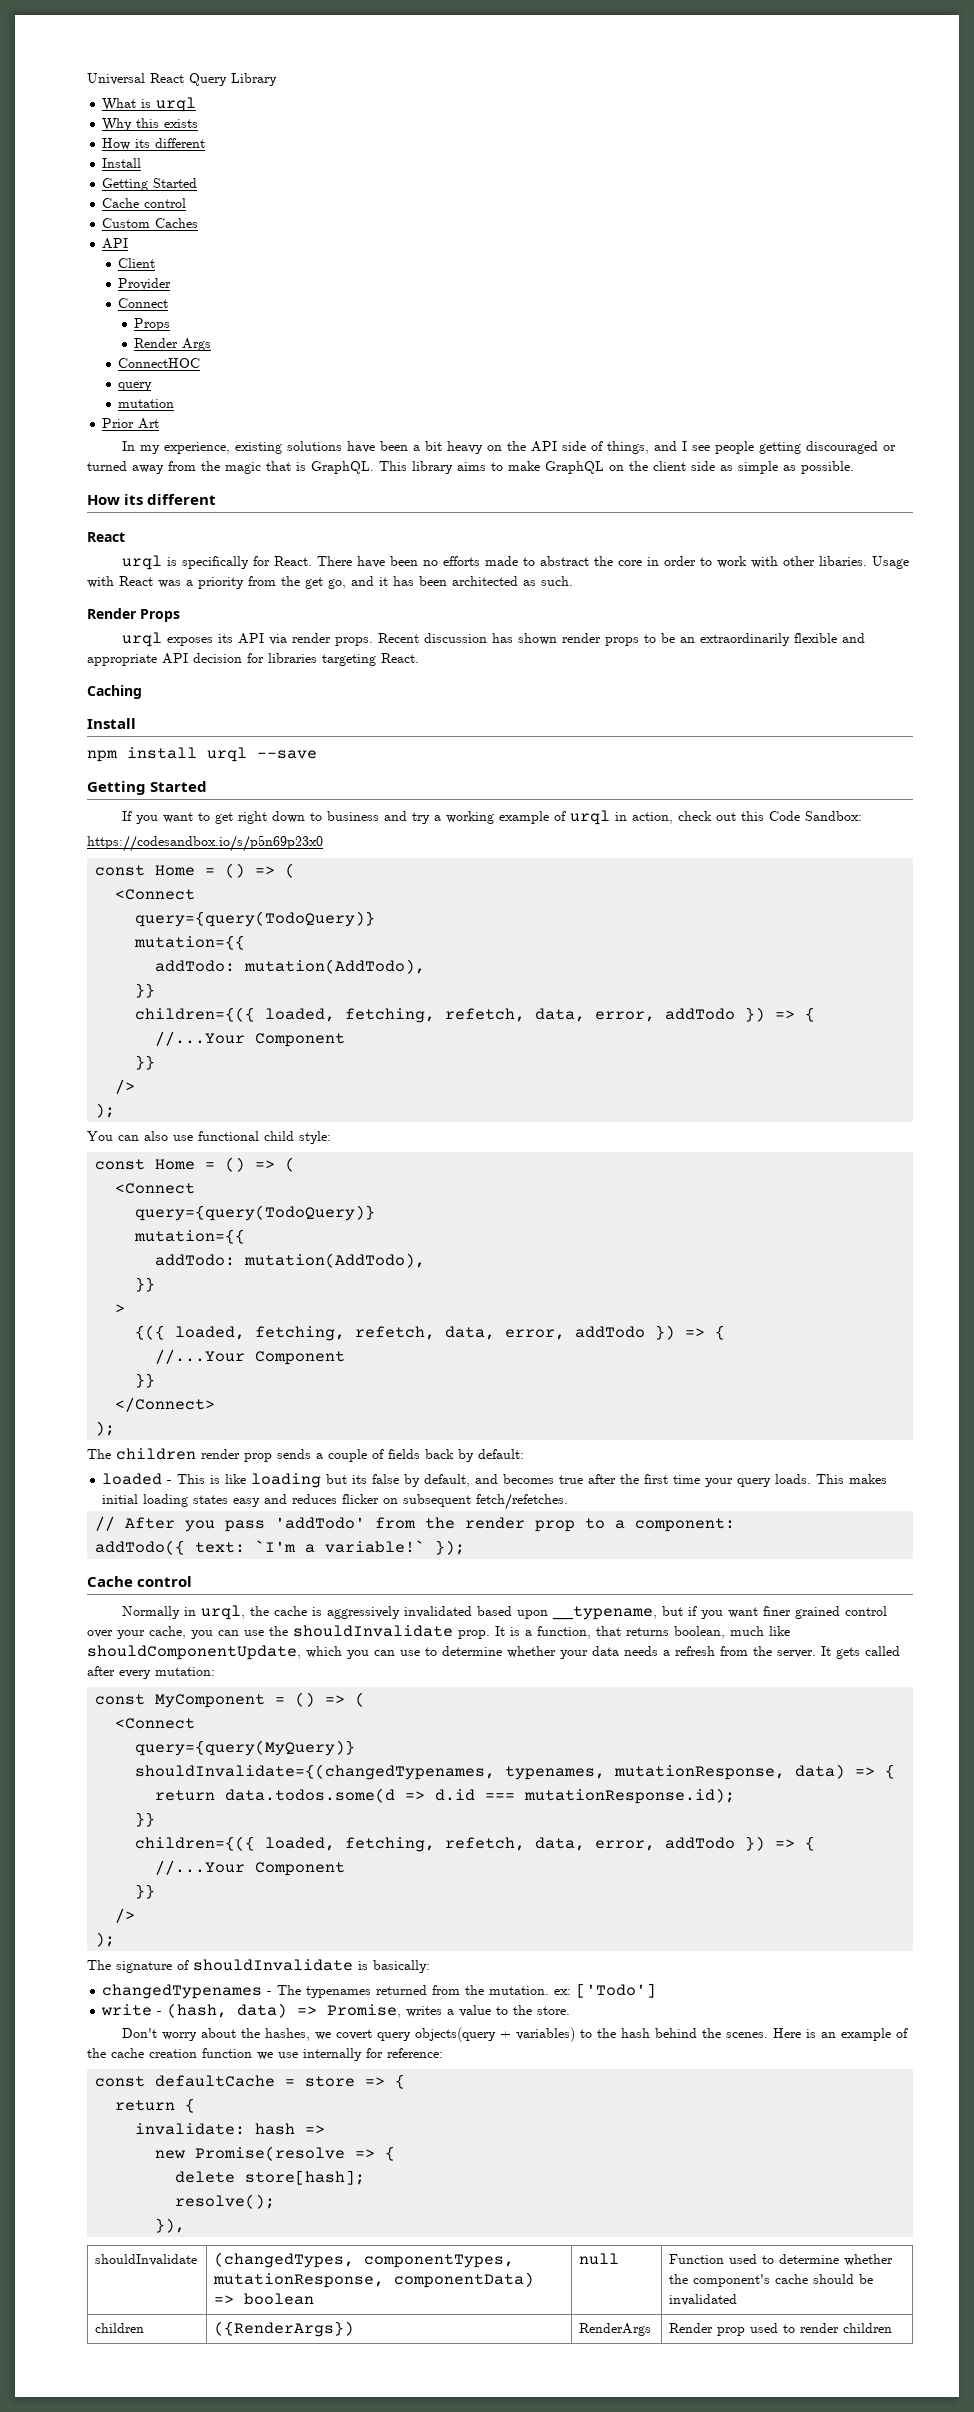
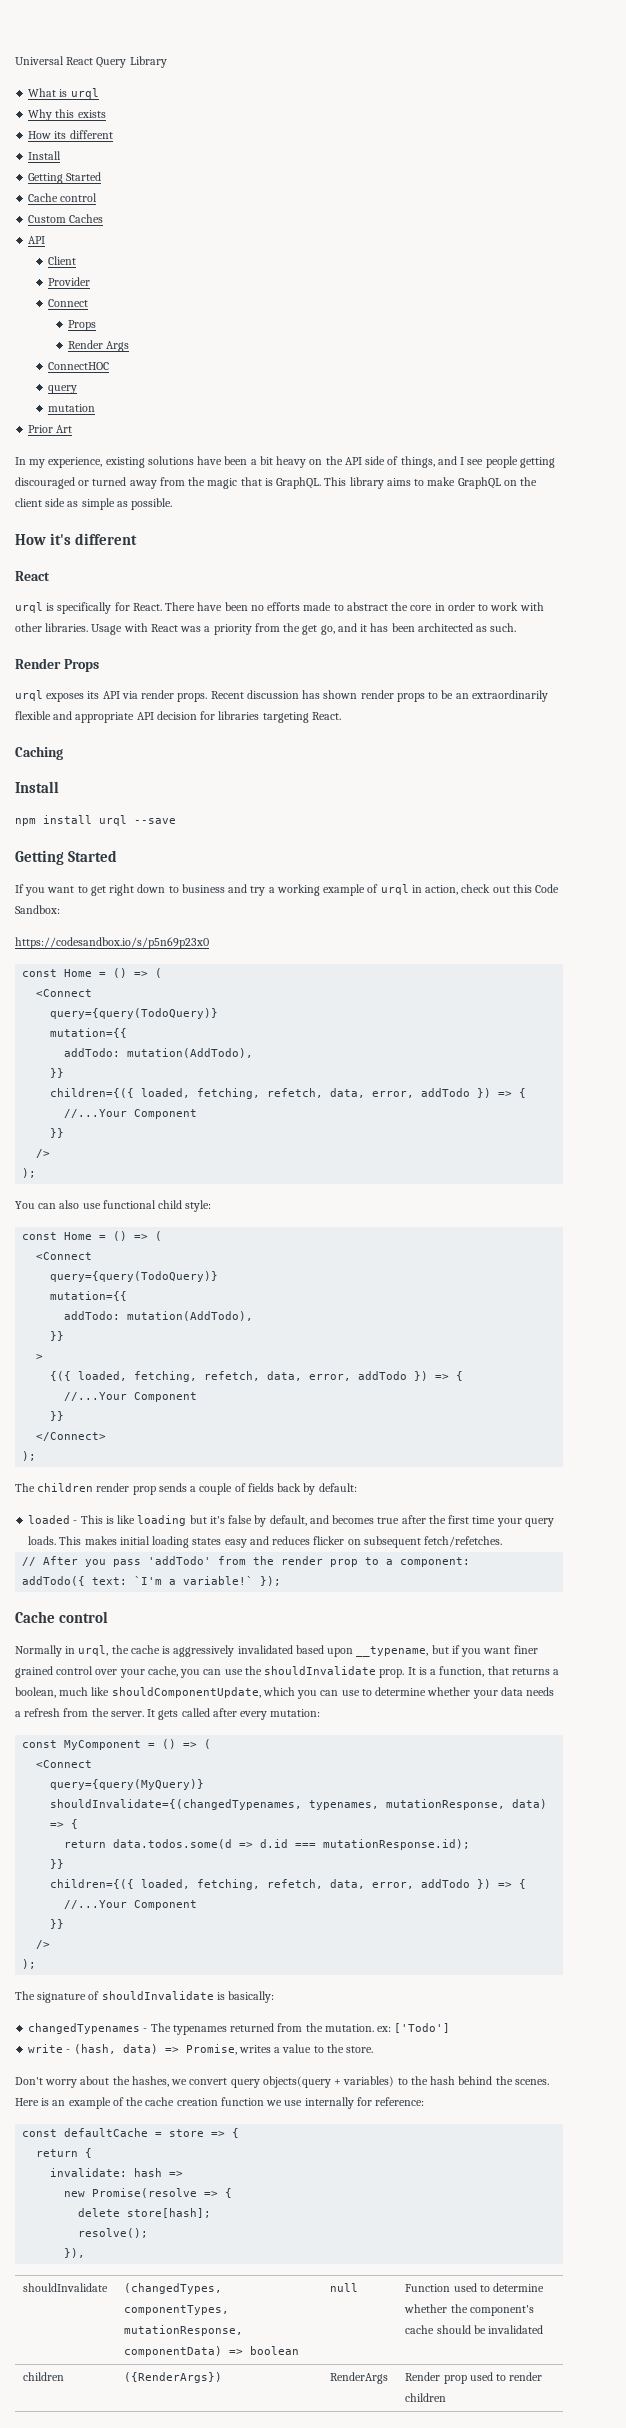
[124,494,144,505] its -> [50,533,72,545] it's
[818,556,867,566] libaries. -> [45,623,89,632] libraries.
[352,1475,368,1484] its -> [209,1516,225,1524] it's
(669, 1631) none -> [553,1669,560,1675] a
[335,2029,372,2040] covert -> [189,2078,228,2085] convert

